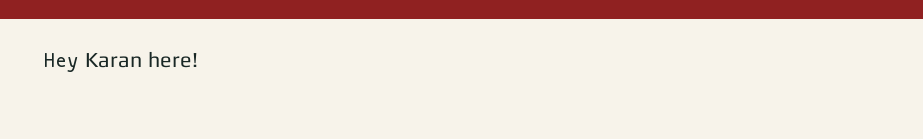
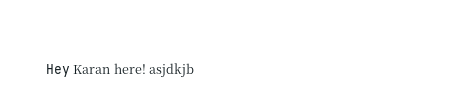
(198, 59) none -> [149,63,195,78] asjdkjb

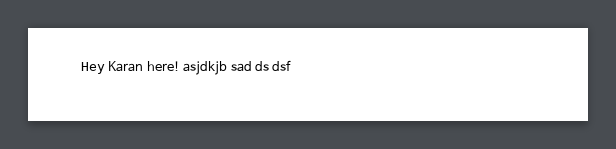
(195, 70) none -> [230,60,292,72] sad ds dsf

